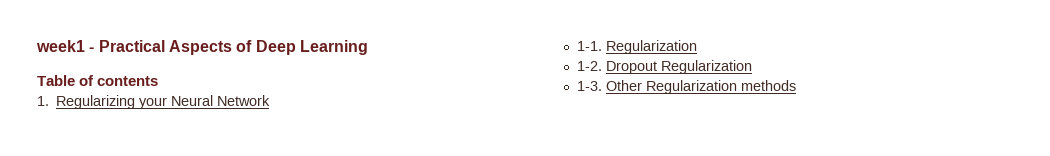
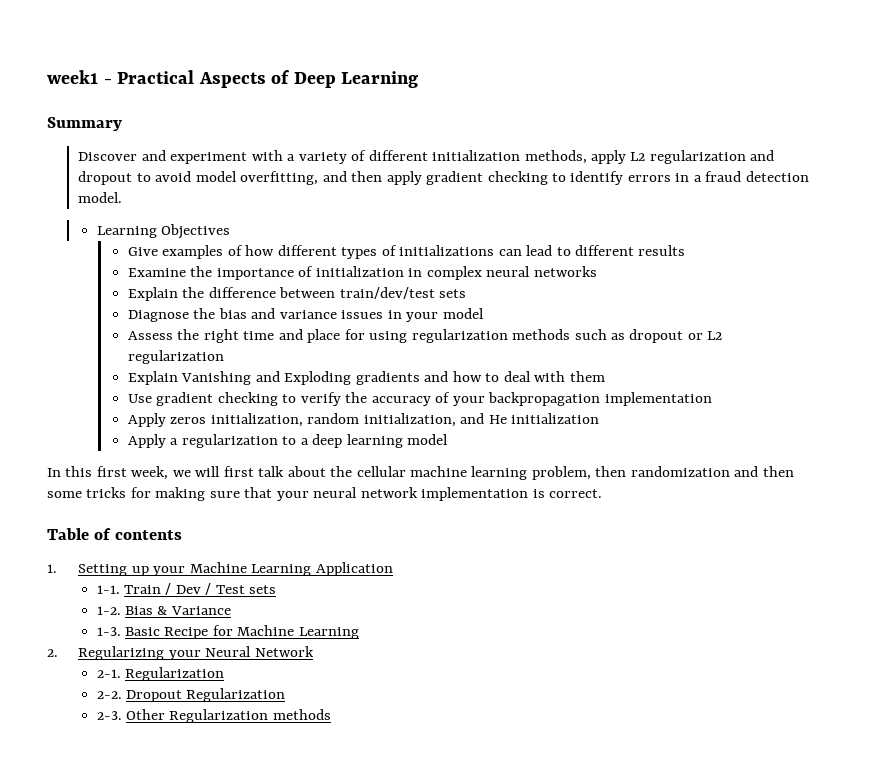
[37,75,159,86] [37,96,49,106] Table of contents // 1. -> [47,117,122,131] [78,150,775,164] [78,171,809,185] [78,192,123,203] [96,224,231,239] [128,245,686,259] [128,266,597,280] [128,287,467,301] [128,308,484,322] [128,329,723,343] [128,350,225,364] [128,371,605,385] [128,392,712,406] [128,413,600,427] [128,434,449,448] [47,466,794,480] [47,487,603,501] [47,528,182,540] [47,562,393,576] [96,583,277,595] [96,606,231,615] [96,625,359,639] [47,649,58,657] Summary // Discover and experiment with a variety of different initialization methods, apply L2 regularization and dropout to avoid model overfitting, and then apply gradient checking to identify errors in a fraud detection model. // Learning Objectives // Give examples of how different types of initializations can lead to different results // Examine the importance of initialization in complex neural networks // Explain the difference between train/dev/test sets // Diagnose the bias and variance issues in your model // Assess the right time and place for using regularization methods such as dropout or L2 regularization // Explain Vanishing and Exploding gradients and how to deal with them // Use gradient checking to verify the accuracy of your backpropagation implementation // Apply zeros initialization, random initialization, and He initialization // Apply a regularization to a deep learning model // In this first week, we will first talk about the cellular machine learning problem, then randomization and then some tricks for making sure that your neural network implementation is correct. // Table of contents // 1. Setting up your Machine Learning Application // 1-1. Train / Dev / Test sets // 1-2. Bias & Variance // 1-3. Basic Recipe for Machine Learning // 2.
[577,40,698,54] [577,61,603,71] 1-1. Regularization // 1-2. -> [96,667,225,681] [96,691,122,699] 2-1. Regularization // 2-2.
[577,81,603,91] 1-3. -> [96,711,122,720] 2-3.

